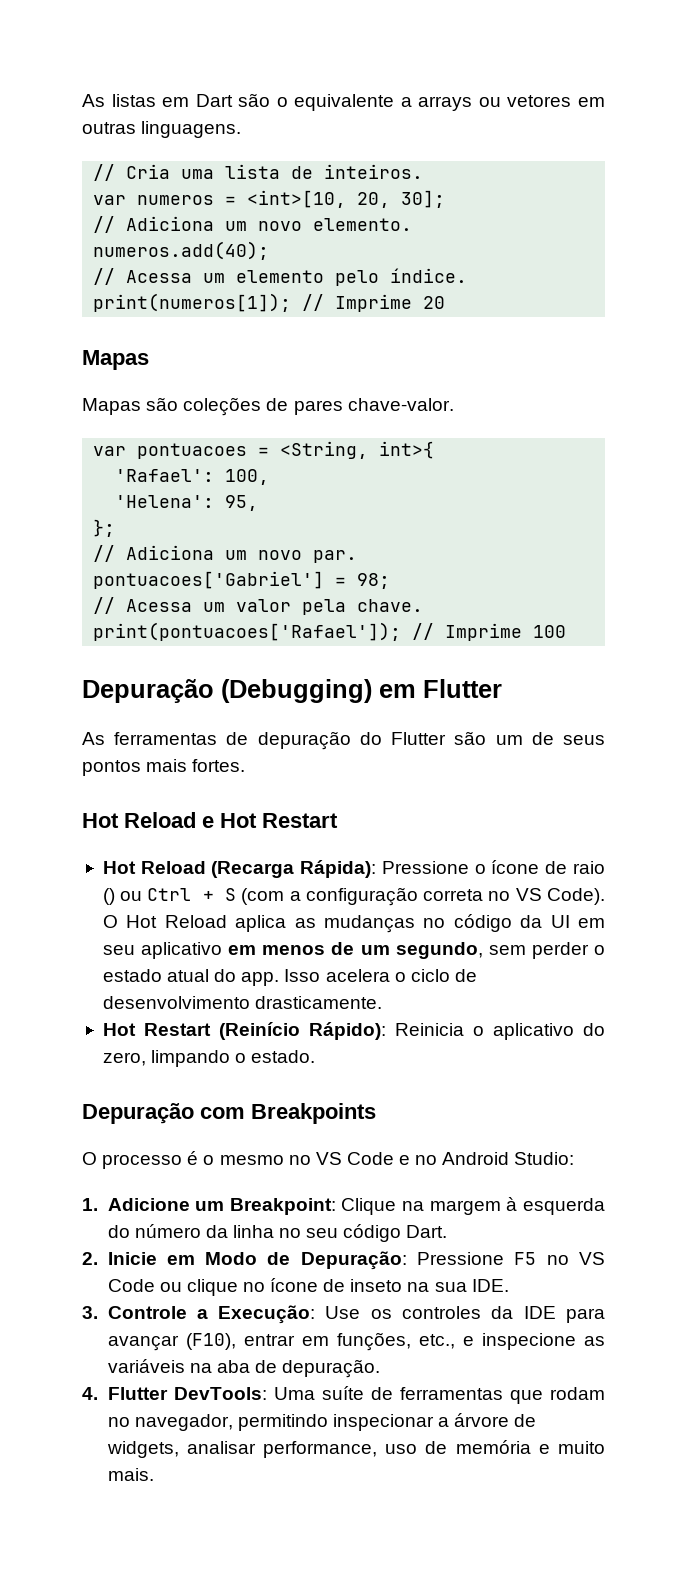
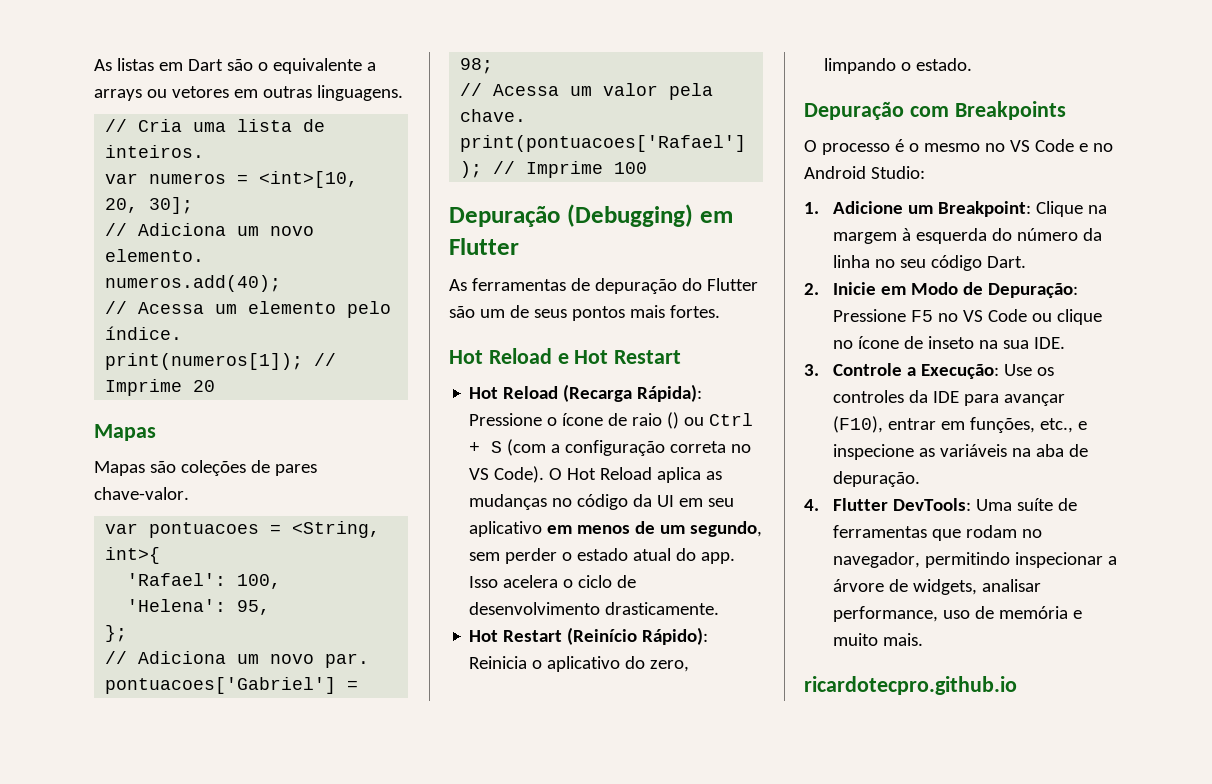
(154, 1474) none -> [804,676,1017,695] // ricardotecpro.github.io

